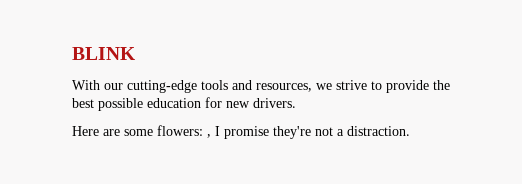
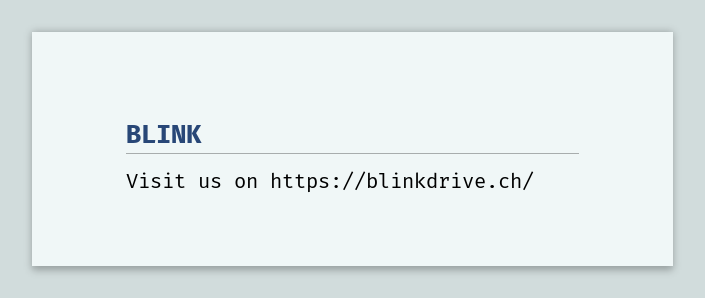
[72,80,450,93] [72,97,296,111] [72,125,410,139] With our cutting-edge tools and resources, we strive to provide the best possible education for new drivers. // Here are some flowers: , I promise they're not a distraction. -> [126,171,534,193] Visit us on https://blinkdrive.ch/

